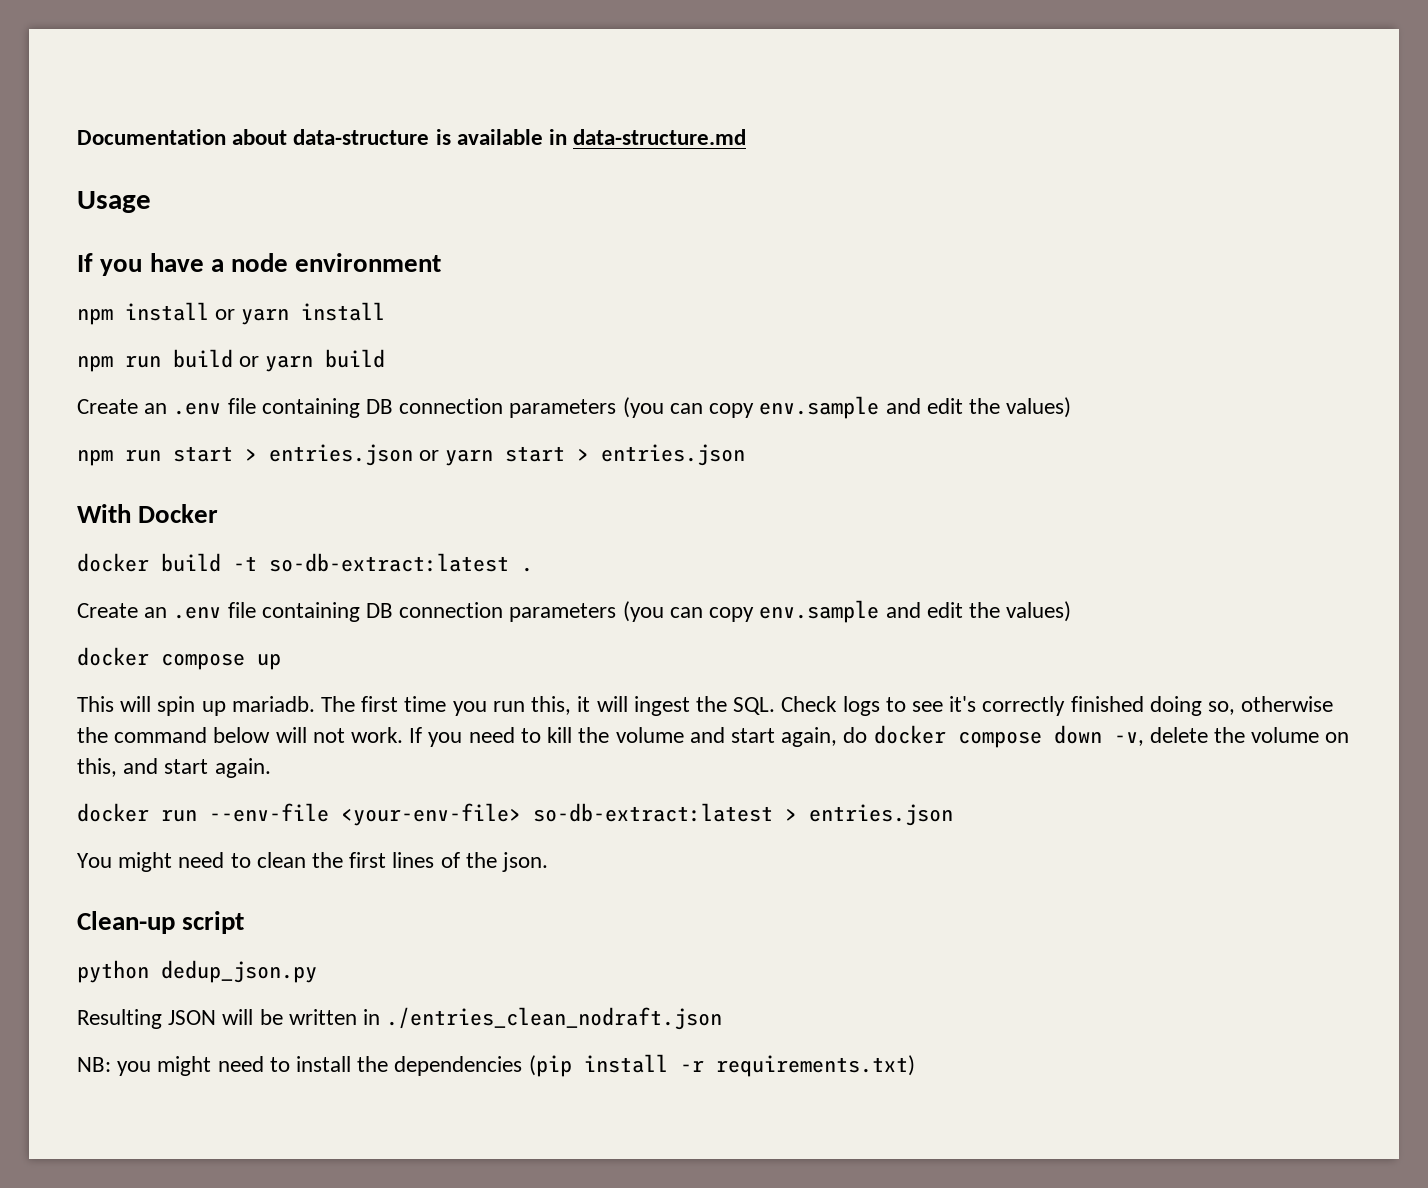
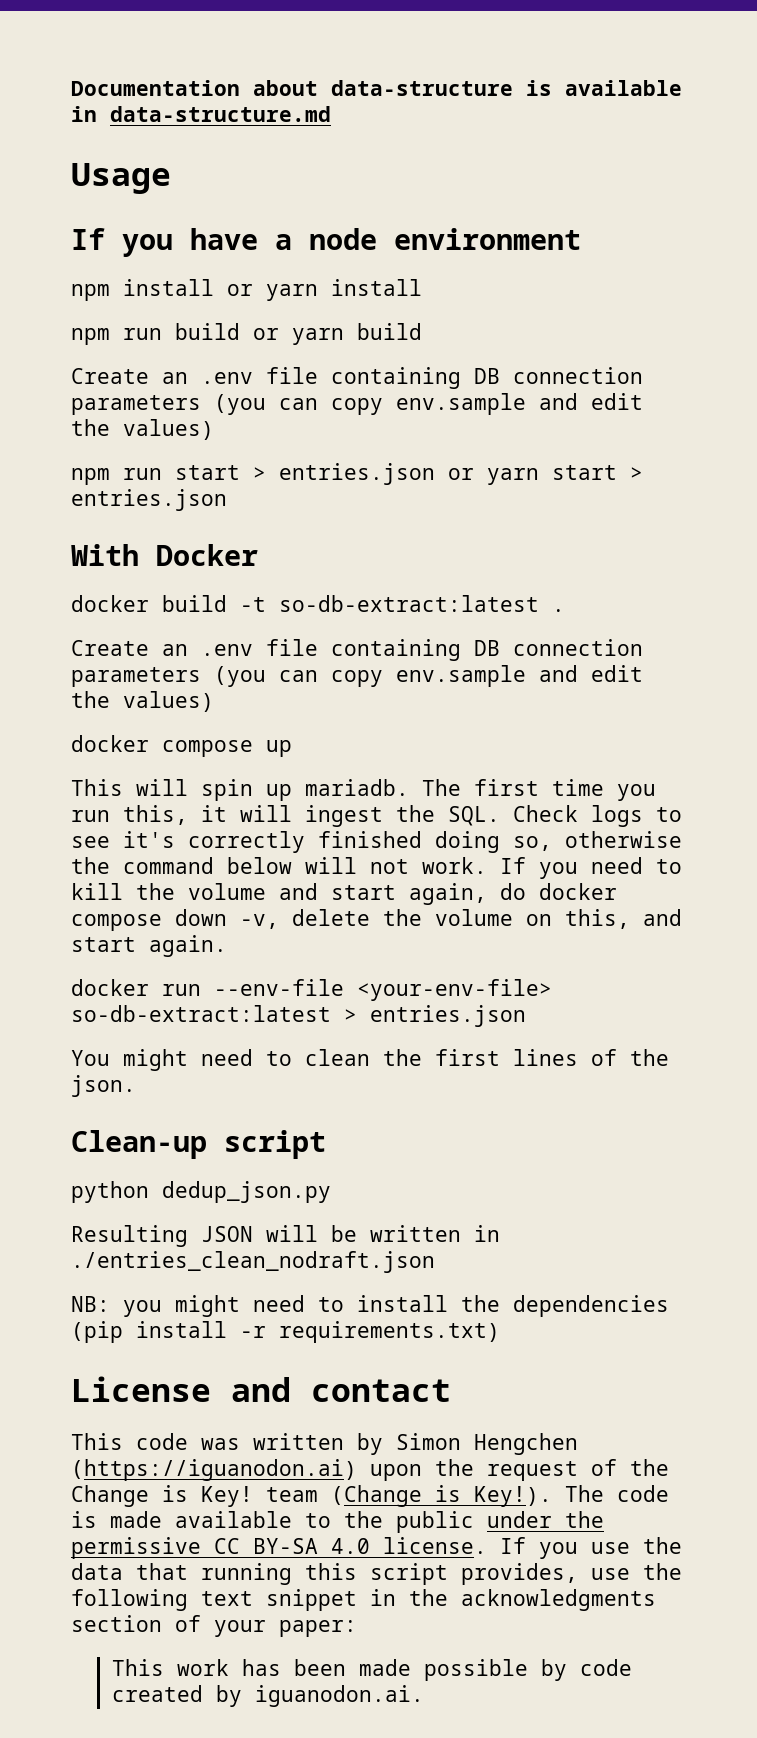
(915, 1066) none -> [71,1376,451,1402] [71,1433,578,1455] [71,1459,669,1481] [71,1485,669,1507] [71,1511,604,1533] [71,1537,682,1559] [71,1563,682,1585] [71,1589,656,1611] [71,1615,357,1637] [111,1659,632,1681] [111,1685,424,1707] // License and contact // This code was written by Simon Hengchen (https://iguanodon.ai) upon the request of the Change is Key! team (Change is Key!). The code is made available to the public under the permissive CC BY-SA 4.0 license. If you use the data that running this script provides, use the following text snippet in the acknowledgments section of your paper: // This work has been made possible by code created by iguanodon.ai.

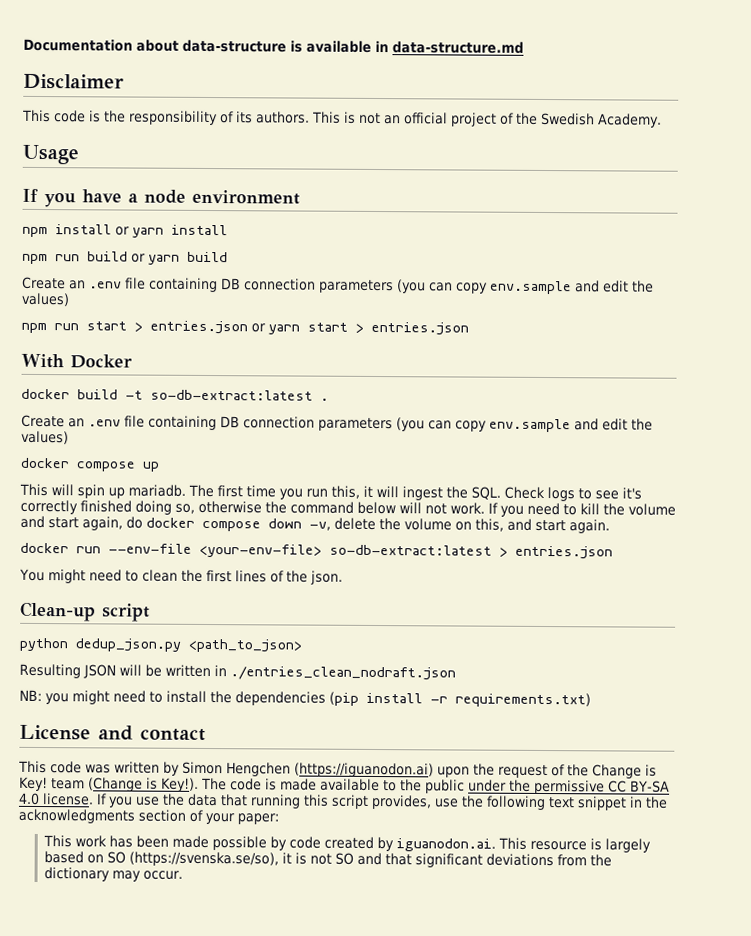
(331, 114) none -> [23,73,124,90] [22,109,662,128] // Disclaimer // This code is the responsibility of its authors. This is not an official project of the Swedish Academy.
(331, 1192) none -> [188,638,302,653] <path_to_json>
(424, 1696) none -> [497,837,651,853] [43,851,612,868] [43,867,183,882] This resource is largely based on SO (https://svenska.se/so), it is not SO and that significant deviations from the dictionary may occur.

